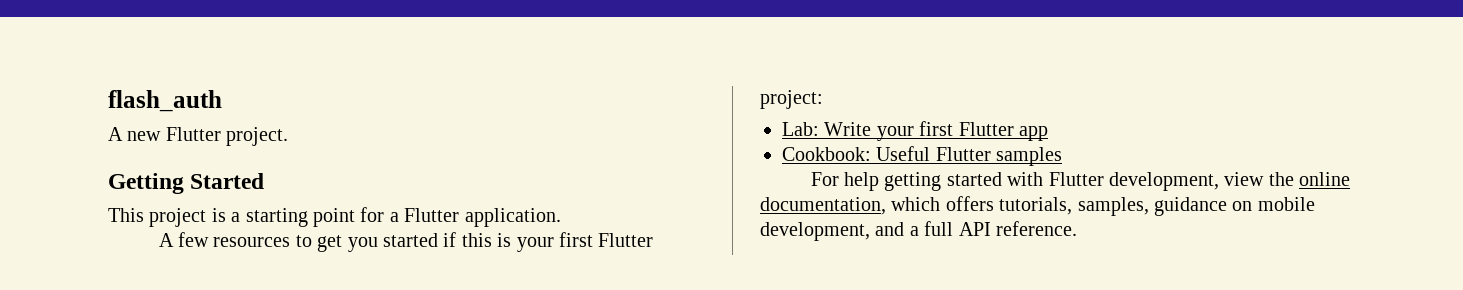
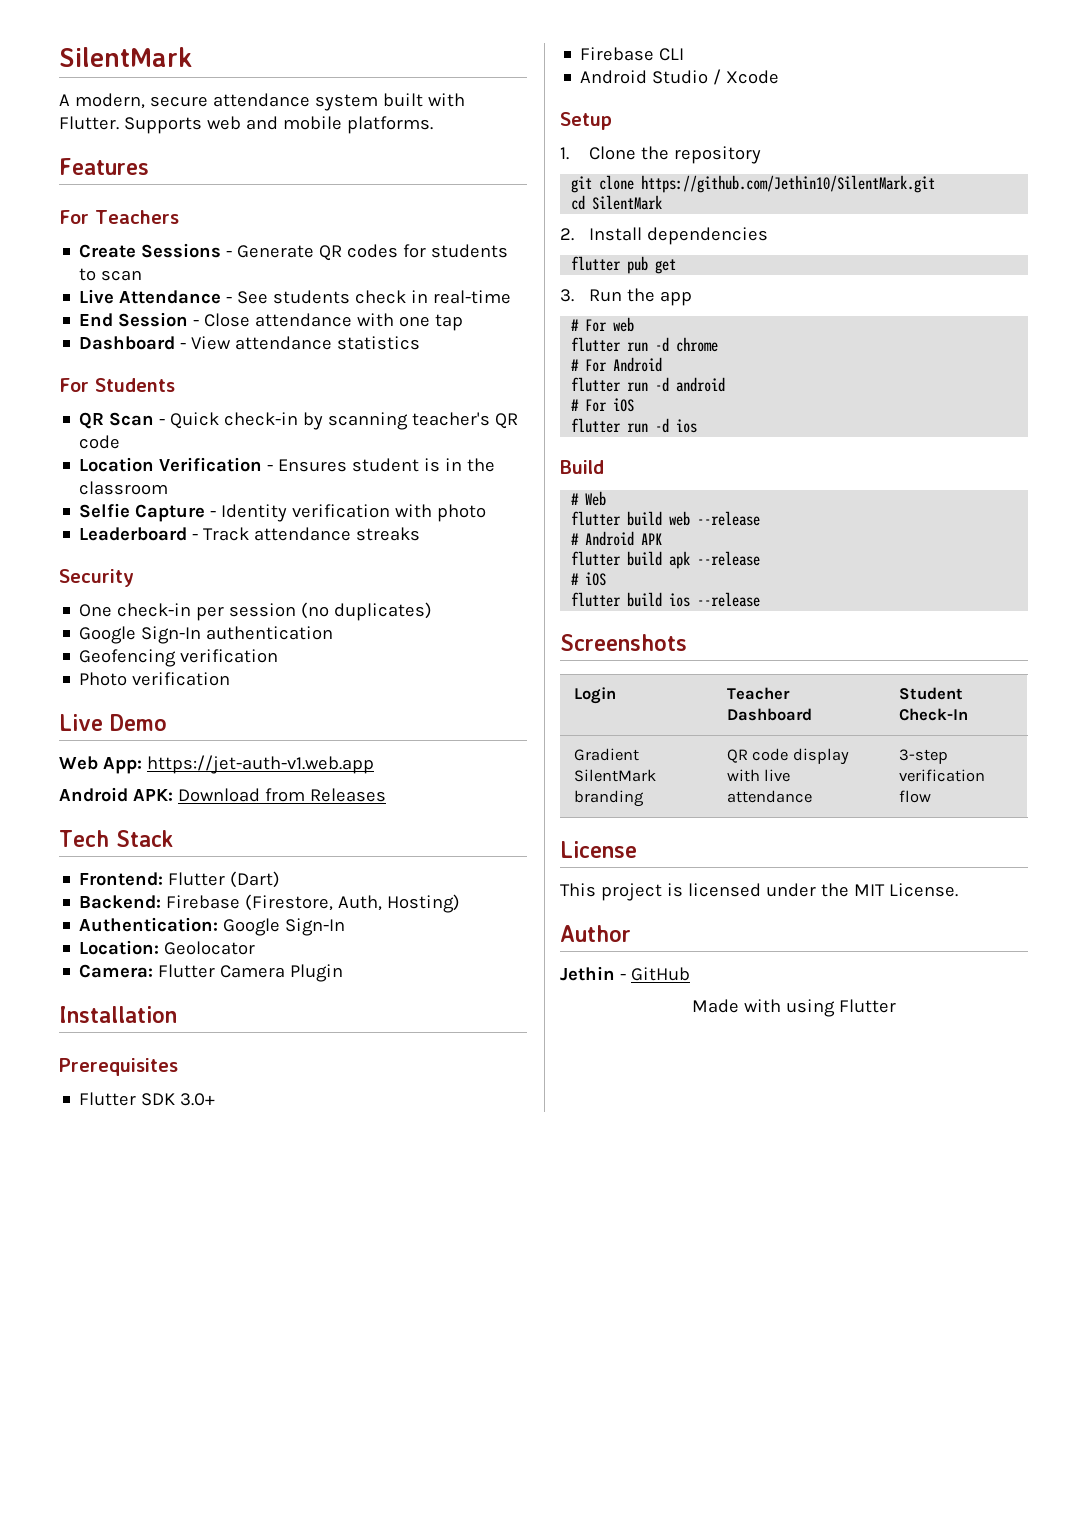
[108,90,222,112] [108,127,289,146] [108,173,265,194] [108,207,561,227] [158,232,654,252] [760,90,823,109] [782,121,1048,141] [782,146,1063,166] [810,172,1351,191] [760,196,1315,216] [760,221,1077,241] flash_auth // A new Flutter project. // Getting Started // This project is a starting point for a Flutter application. // A few resources to get you started if this is your first Flutter project: // Lab: Write your first Flutter app // Cookbook: Useful Flutter samples // For help getting started with Flutter development, view the online documentation, which offers tutorials, samples, guidance on mobile development, and a full API reference. -> [59,47,193,67] [59,93,465,111] [59,116,433,134] [59,158,149,175] [59,210,179,224] [79,243,509,261] [79,268,143,281] [79,289,512,304] [79,312,464,331] [79,336,421,350] [59,378,175,392] [79,412,519,430] [79,435,121,449] [79,457,496,472] [79,481,169,495] [79,503,487,522] [79,527,421,541] [59,569,134,587] [79,602,433,621] [79,626,334,644] [79,649,279,667] [79,672,231,686] [59,714,167,731] [59,755,374,774] [59,787,386,802] [59,830,173,847] [79,871,281,888] [79,894,461,913] [79,917,346,936] [79,940,256,955] [79,964,344,982] [59,1006,177,1023] [59,1058,178,1076] [79,1092,216,1106] [580,47,685,61] [580,69,780,85] [560,112,612,130] [560,146,762,164] [571,175,936,193] [571,195,663,210] [560,227,769,245] [571,256,677,274] [560,288,693,306] [571,317,635,332] [571,337,719,352] [571,357,663,372] [571,377,726,392] [571,398,635,412] [571,418,698,433] [560,460,604,474] [571,491,607,506] [571,511,761,526] [571,531,663,546] [571,551,761,569] [571,572,607,586] [571,592,761,607] [560,634,687,651] [573,687,616,704] [726,687,790,700] [726,708,812,721] [898,687,963,700] [898,708,968,721] [573,748,639,761] [573,769,656,782] [573,790,644,807] [726,748,849,765] [726,769,791,782] [726,790,812,803] [898,749,948,764] [898,769,985,782] [898,790,931,803] [560,841,637,858] [560,883,958,901] [560,925,631,942] [560,966,690,981] [692,999,896,1017] SilentMark // A modern, secure attendance system built with Flutter. Supports web and mobile platforms. // Features // For Teachers // Create Sessions - Generate QR codes for students to scan // Live Attendance - See students check in real-time // End Session - Close attendance with one tap // Dashboard - View attendance statistics // For Students // QR Scan - Quick check-in by scanning teacher's QR code // Location Verification - Ensures student is in the classroom // Selfie Capture - Identity verification with photo // Leaderboard - Track attendance streaks // Security // One check-in per session (no duplicates) // Google Sign-In authentication // Geofencing verification // Photo verification // Live Demo // Web App: https://jet-auth-v1.web.app // Android APK: Download from Releases // Tech Stack // Frontend: Flutter (Dart) // Backend: Firebase (Firestore, Auth, Hosting) // Authentication: Google Sign-In // Location: Geolocator // Camera: Flutter Camera Plugin // Installation // Prerequisites // Flutter SDK 3.0+ // Firebase CLI // Android Studio / Xcode // Setup // 1. Clone the repository // git clone https://github.com/Jethin10/SilentMark.git // cd SilentMark // 2. Install dependencies // flutter pub get // 3. Run the app // # For web // flutter run -d chrome // # For Android // flutter run -d android // # For iOS // flutter run -d ios // Build // # Web // flutter build web --release // # Android APK // flutter build apk --release // # iOS // flutter build ios --release // Screenshots // Login | Teacher Dashboard | Student Check-In // Gradient SilentMark branding | QR code display with live attendance | 3-step verification flow // License // This project is licensed under the MIT License. // Author // Jethin - GitHub // Made with using Flutter

